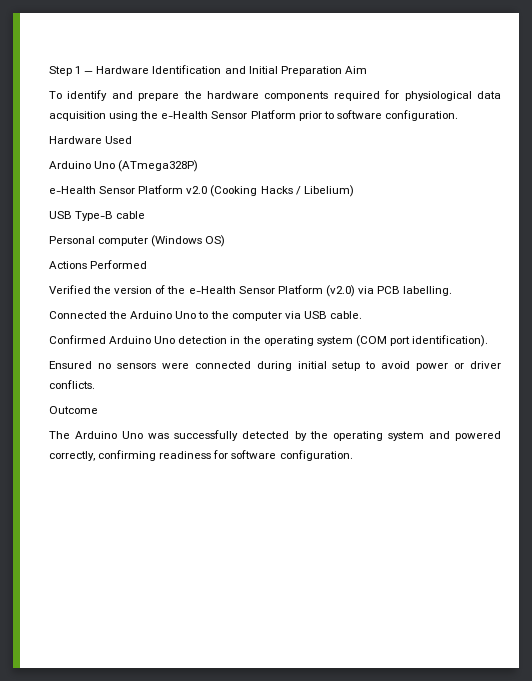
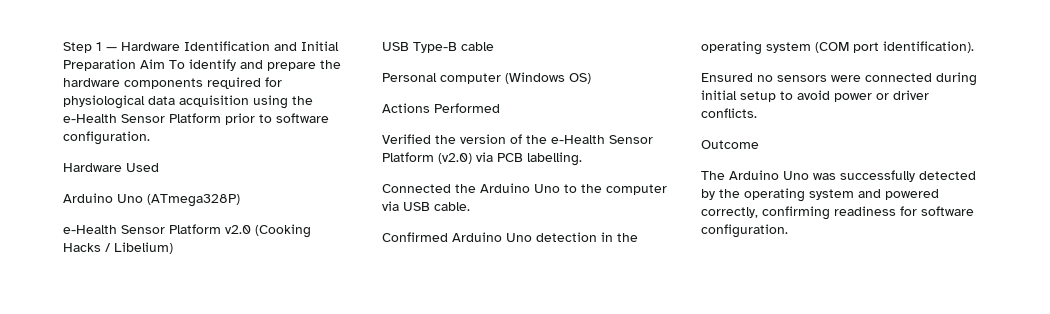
(367, 70) // -> (165, 64) none

